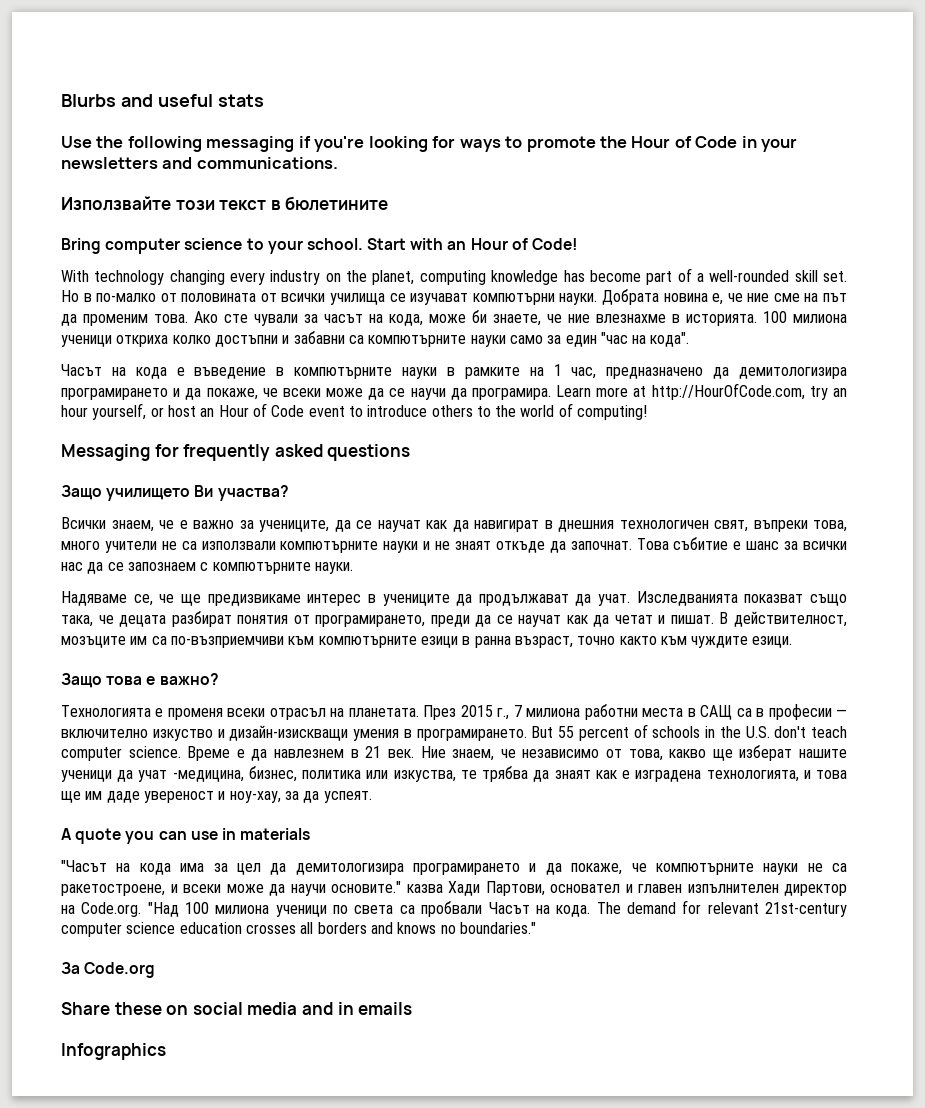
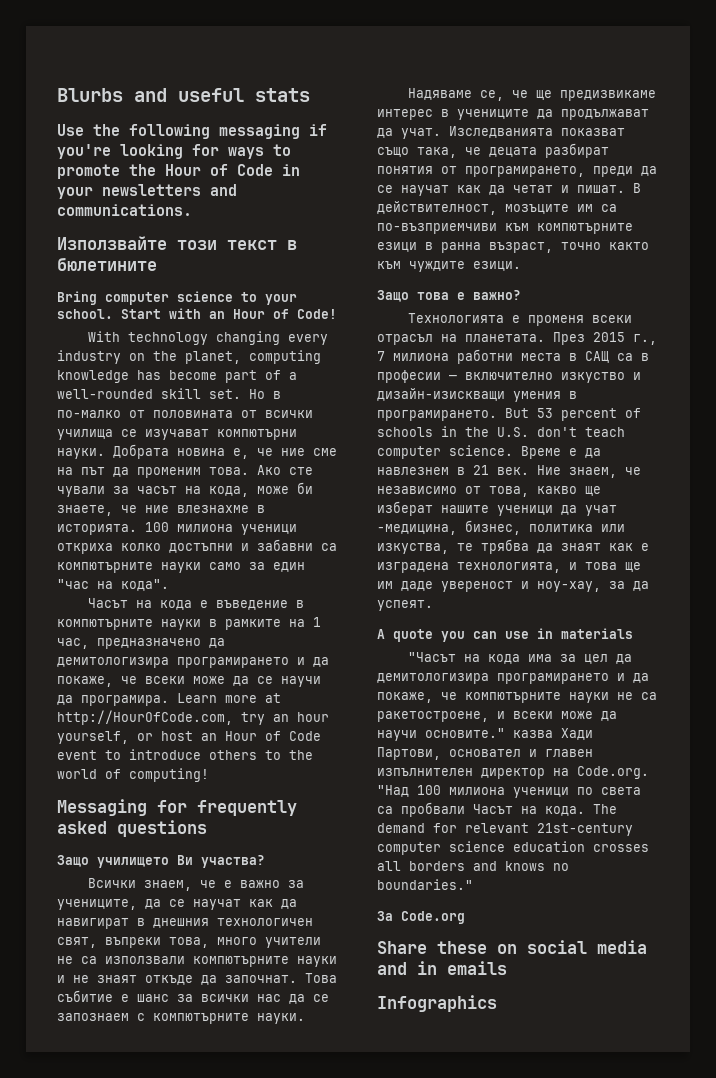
[558,726,574,738] 55 -> [537,408,553,418] 53

